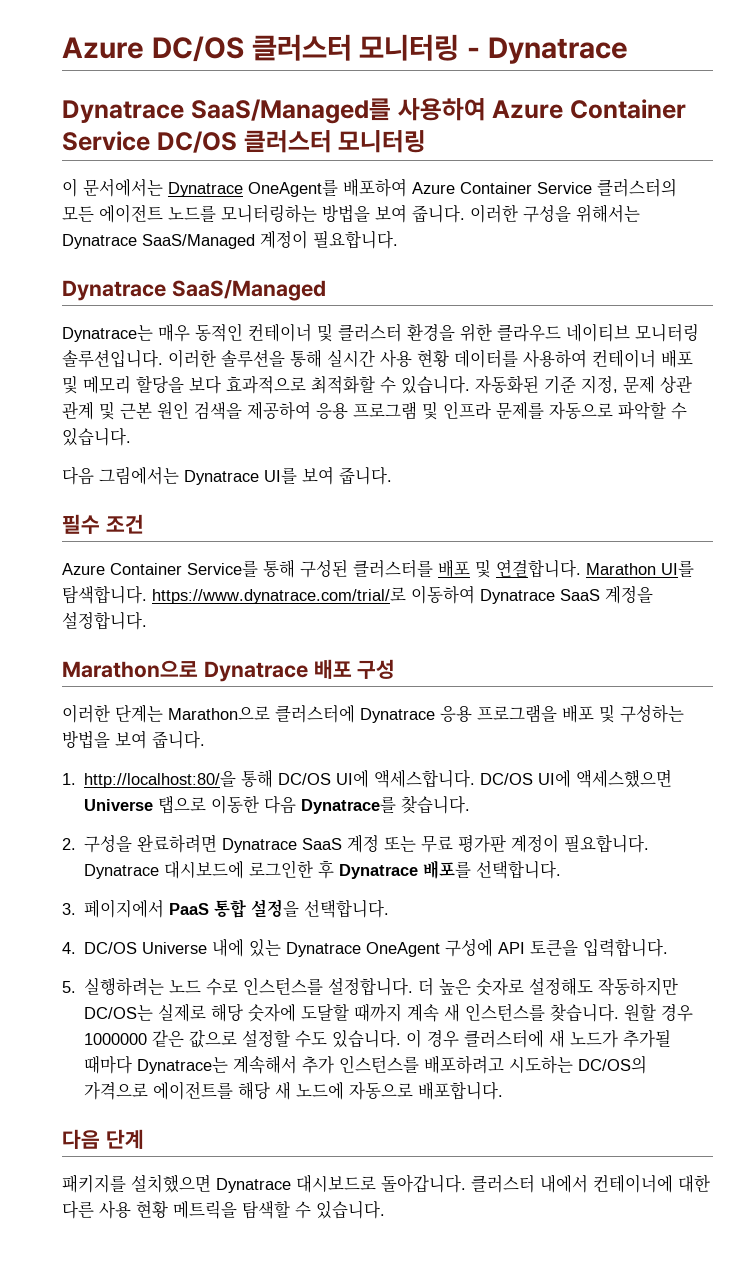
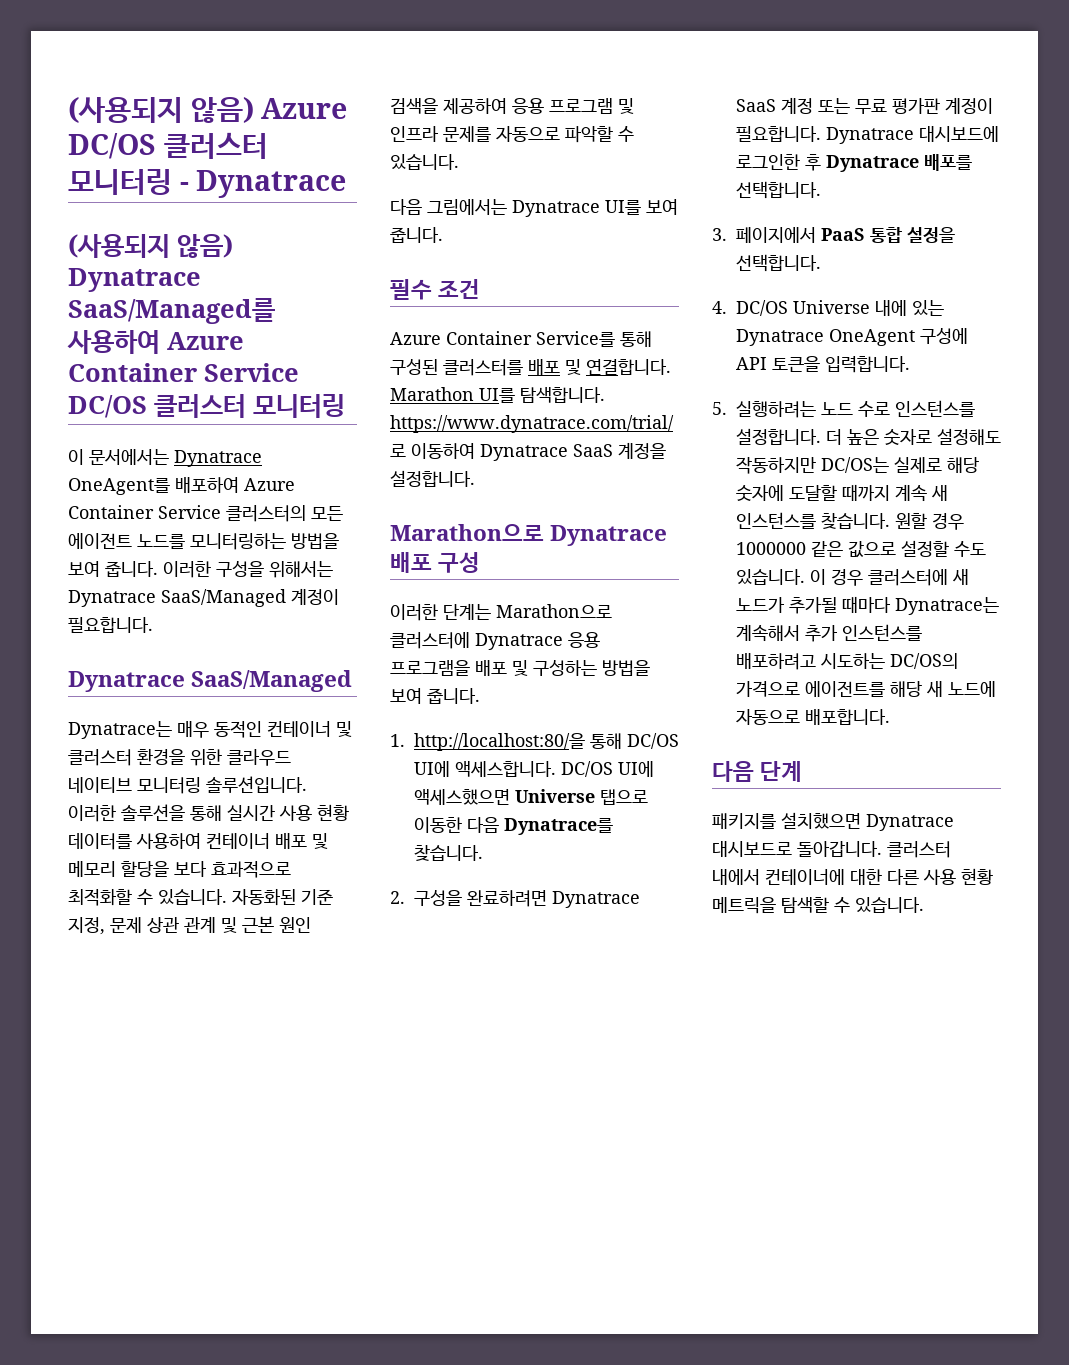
(62, 48) none -> [68,97,254,123] (사용되지 않음)
(629, 50) none -> [68,234,233,258] (사용되지 않음)

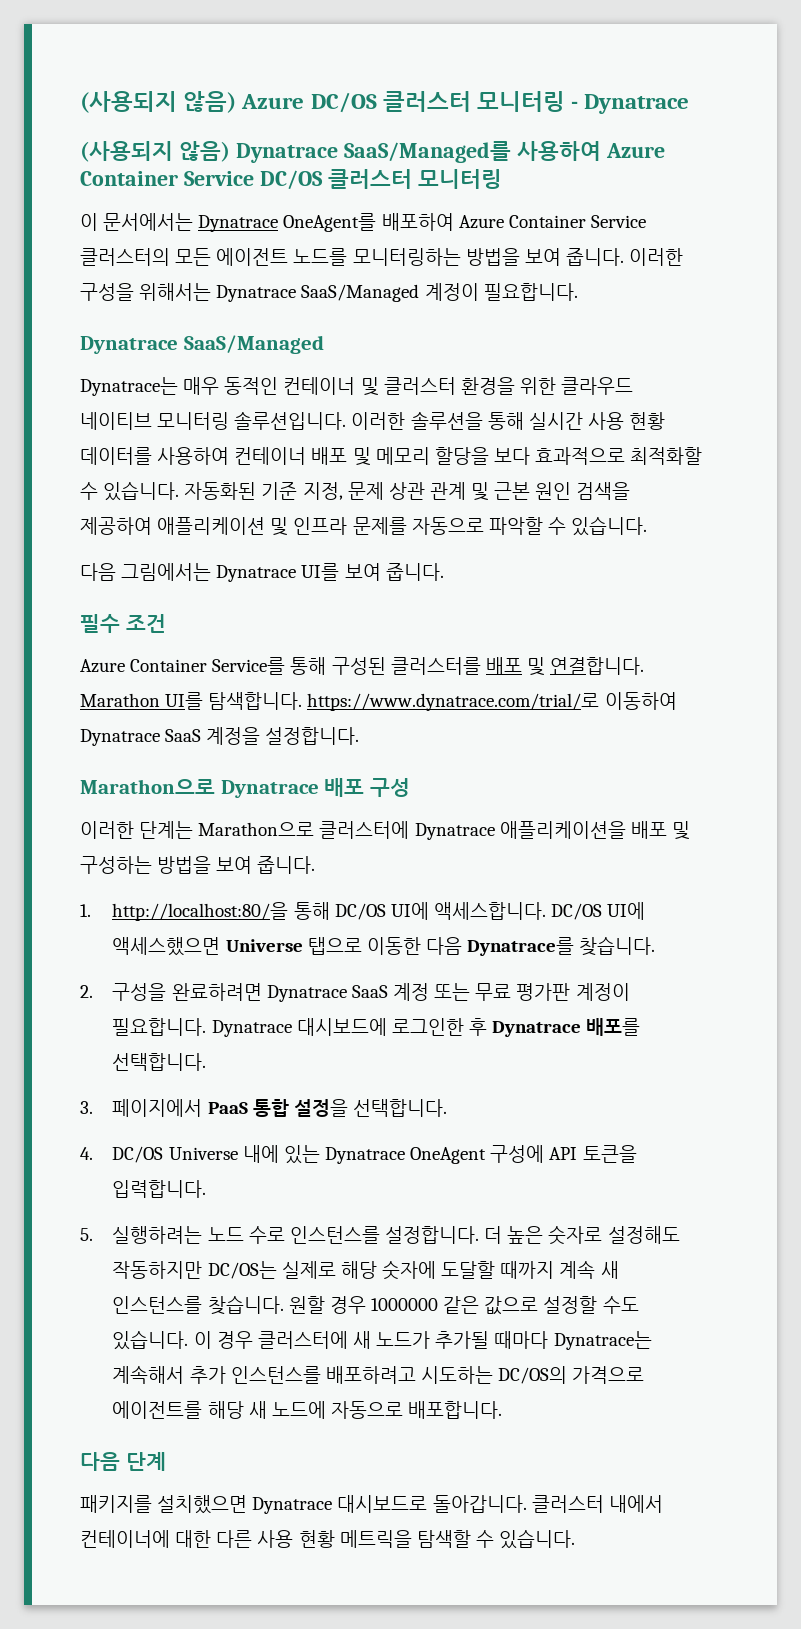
[512,98,613,114] 응용 프로그램 -> [157,517,266,535] 애플리케이션
[568,632,600,648] [390,660,470,676] 응용 프로그램을 -> [499,821,626,839] 애플리케이션을

